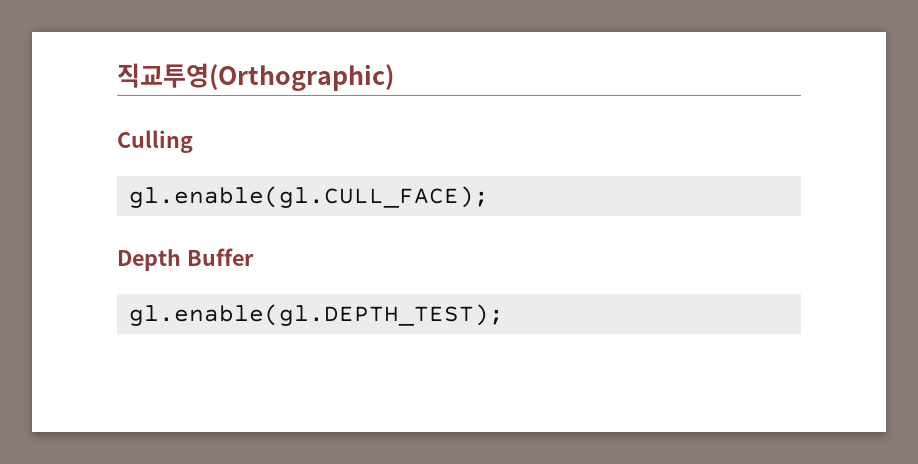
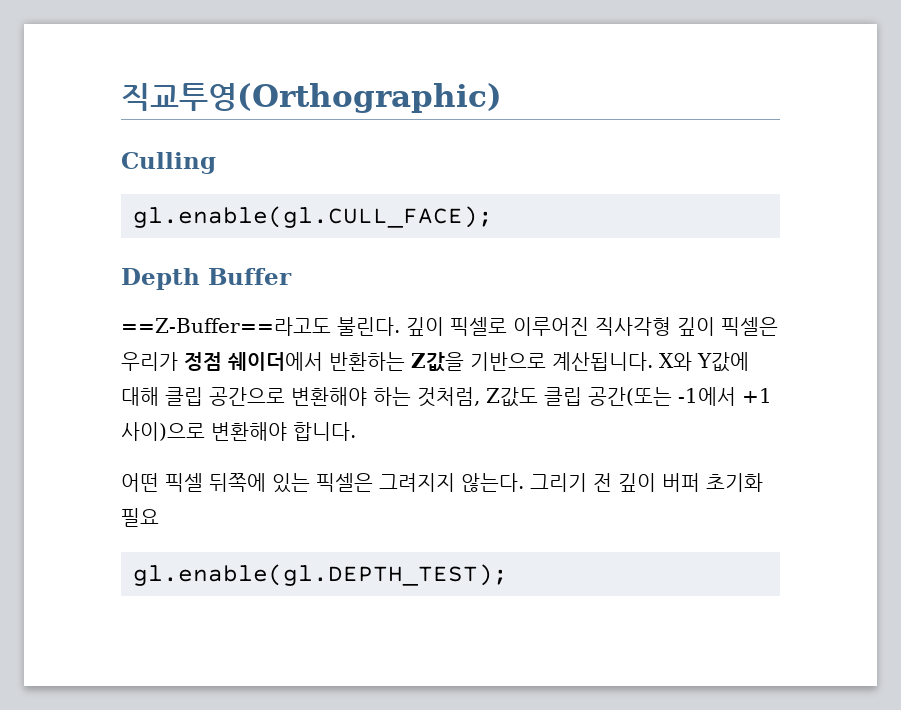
(254, 257) none -> [121,317,778,336] [121,352,749,372] [121,387,772,407] [121,422,356,441] [121,473,763,493] [121,508,159,527] // ==Z-Buffer==라고도 불린다. 깊이 픽셀로 이루어진 직사각형 깊이 픽셀은 우리가 정점 쉐이더에서 반환하는 Z값을 기반으로 계산됩니다. X와 Y값에 대해 클립 공간으로 변환해야 하는 것처럼, Z값도 클립 공간(또는 -1에서 +1 사이)으로 변환해야 합니다. // 어떤 픽셀 뒤쪽에 있는 픽셀은 그려지지 않는다. 그리기 전 깊이 버퍼 초기화 필요

